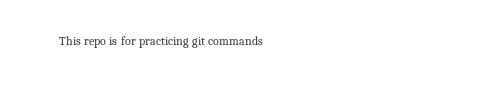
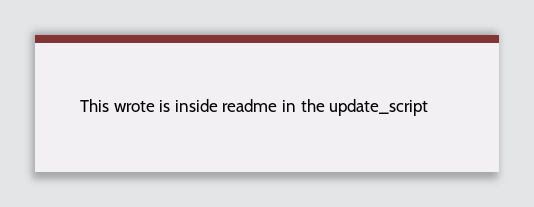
[84,36,264,48] repo is for practicing git commands -> [113,99,429,116] wrote is inside readme in the update_script

